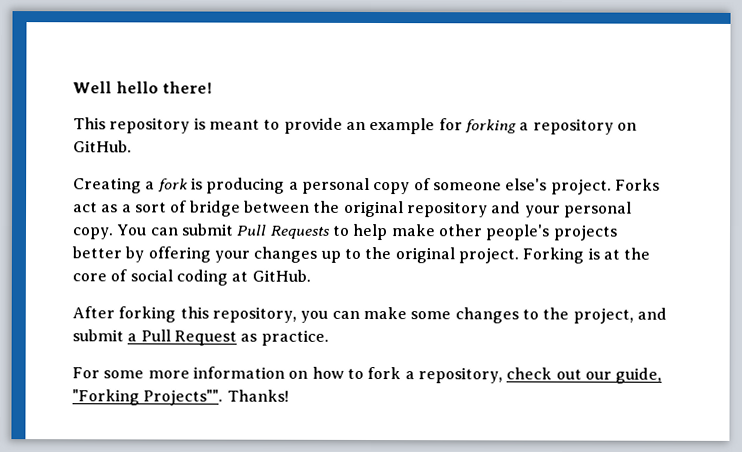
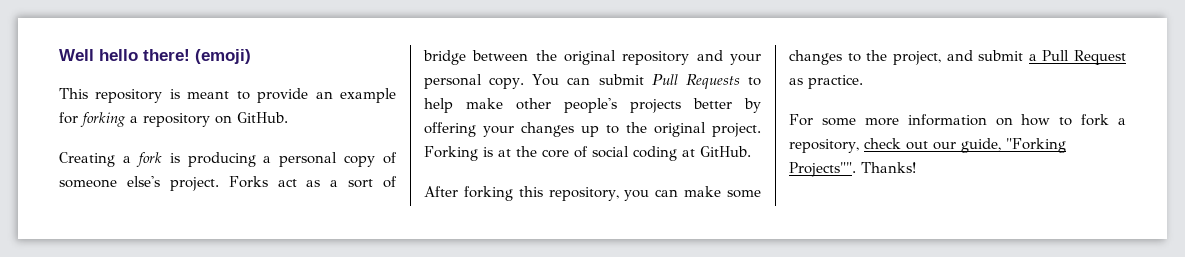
(213, 87) none -> [195,49,251,64] (emoji)

